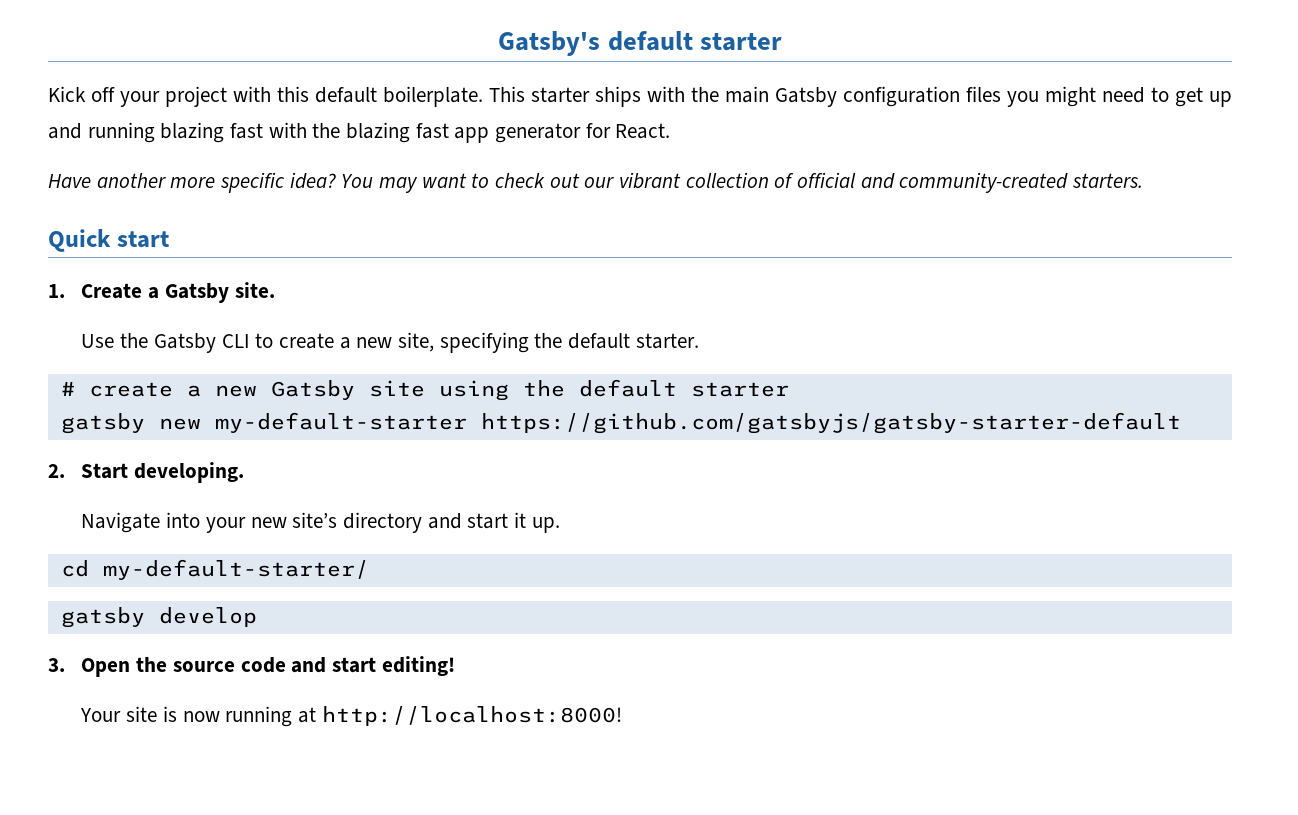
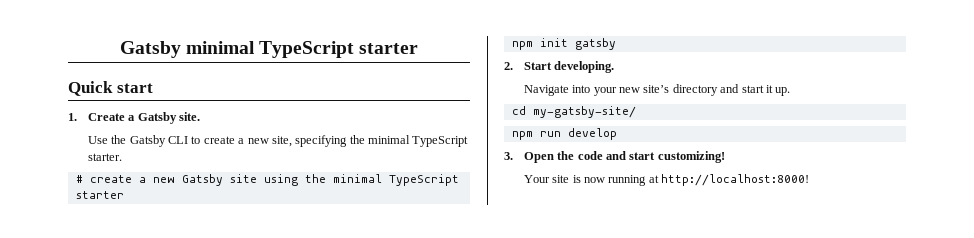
[498,31,782,56] [48,86,1232,107] [48,122,671,143] [48,172,1144,193] Gatsby's default starter // Kick off your project with this default boilerplate. This starter ships with the main Gatsby configuration files you might need to get up and running blazing fast with the blazing fast app generator for React. // Have another more specific idea? You may want to check out our vibrant collection of official and community-created starters. -> [119,41,419,58] Gatsby minimal TypeScript starter
[567,333,630,349] default -> [368,135,469,147] minimal TypeScript
[578,379,789,397] [60,412,1181,434] default starter // gatsby new my-default-starter https://github.com/gatsbyjs/gatsby-starter-default -> [332,174,459,186] [75,191,124,199] [511,38,616,50] minimal TypeScript starter // npm init gatsby
[102,559,369,580] [60,607,145,628] my-default-starter/ // gatsby -> [532,106,636,118] [511,131,561,140] my-gatsby-site/ // npm run
[172,661,235,672] source -> (575, 155) none
[381,656,455,676] editing! -> [657,151,725,163] customizing!

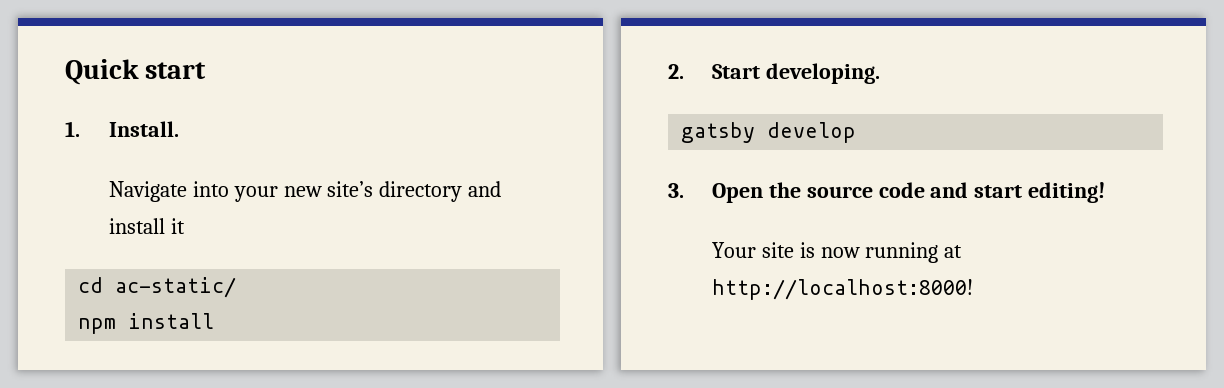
[119,41,419,58] Gatsby minimal TypeScript starter // -> (65, 72) none
[87,112,201,124] [87,135,469,147] [87,153,122,161] [75,174,459,186] [75,191,124,199] [511,38,616,50] [504,61,615,73] Create a Gatsby site. // Use the Gatsby CLI to create a new site, specifying the minimal TypeScript starter. // # create a new Gatsby site using the minimal TypeScript starter // npm init gatsby // 2. Start developing. -> [108,121,179,137] Install.
[741,85,764,93] start -> [108,218,165,234] install
[775,87,791,96] up. -> (185, 226) none
[532,106,636,118] [511,131,561,140] my-gatsby-site/ // npm run -> [115,277,237,298] [78,313,215,334] [668,63,880,84] [681,122,756,143] ac-static/ // npm install // 2. Start developing. // gatsby
(575, 155) none -> [806,186,873,198] source
[657,151,725,163] customizing! -> [1028,182,1106,203] editing!

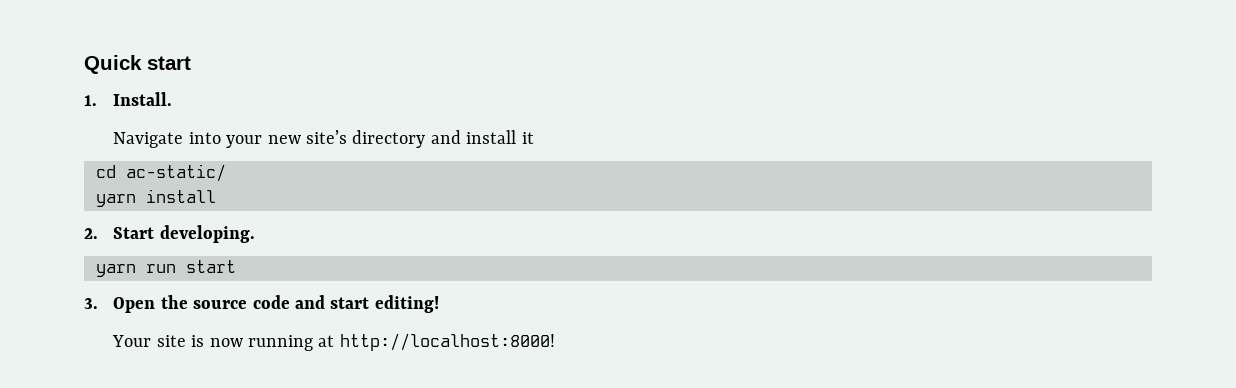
[78,318,117,334] npm -> [96,194,136,207] yarn
[681,122,857,143] gatsby develop -> [96,260,236,277] yarn run start

